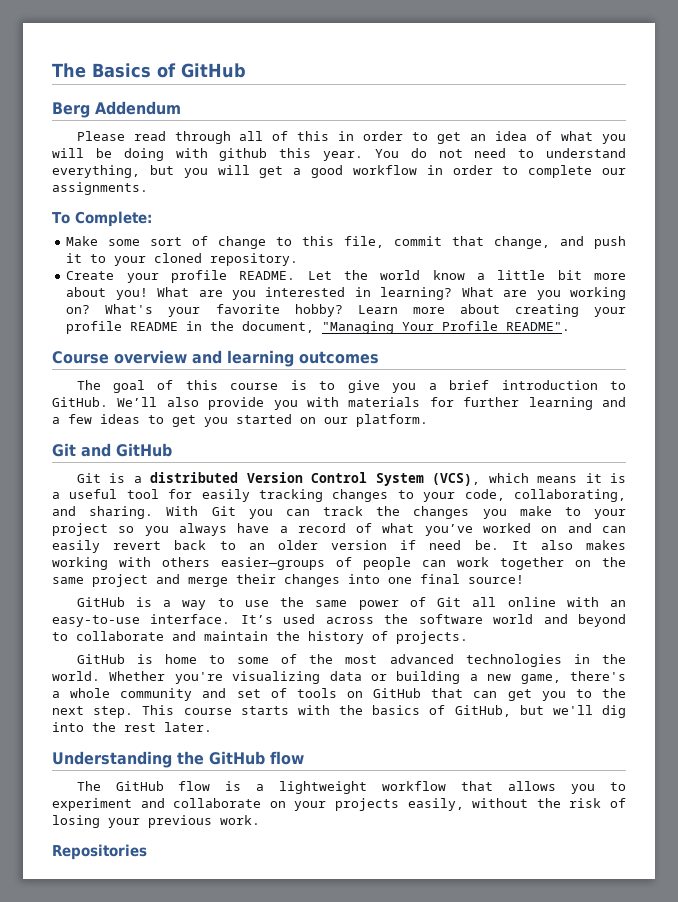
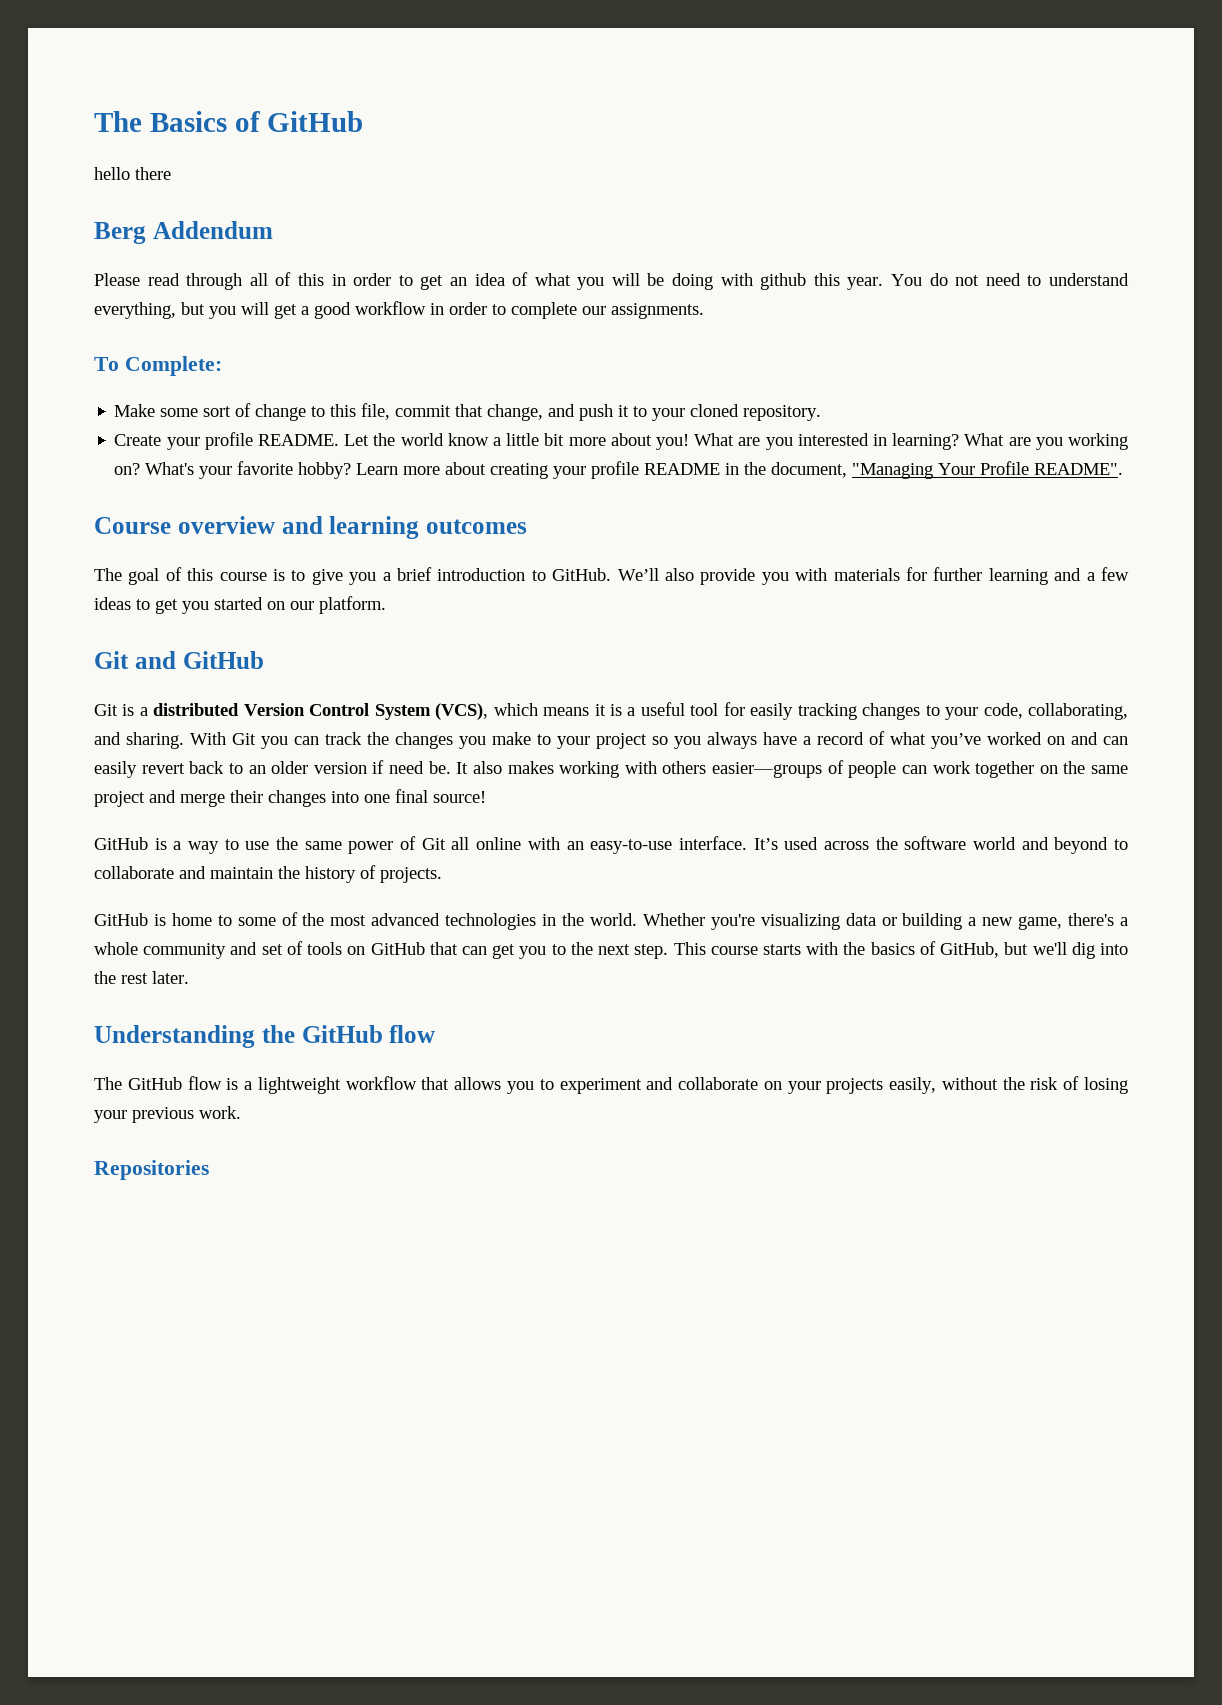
(246, 70) none -> [94,167,171,180] // hello there

